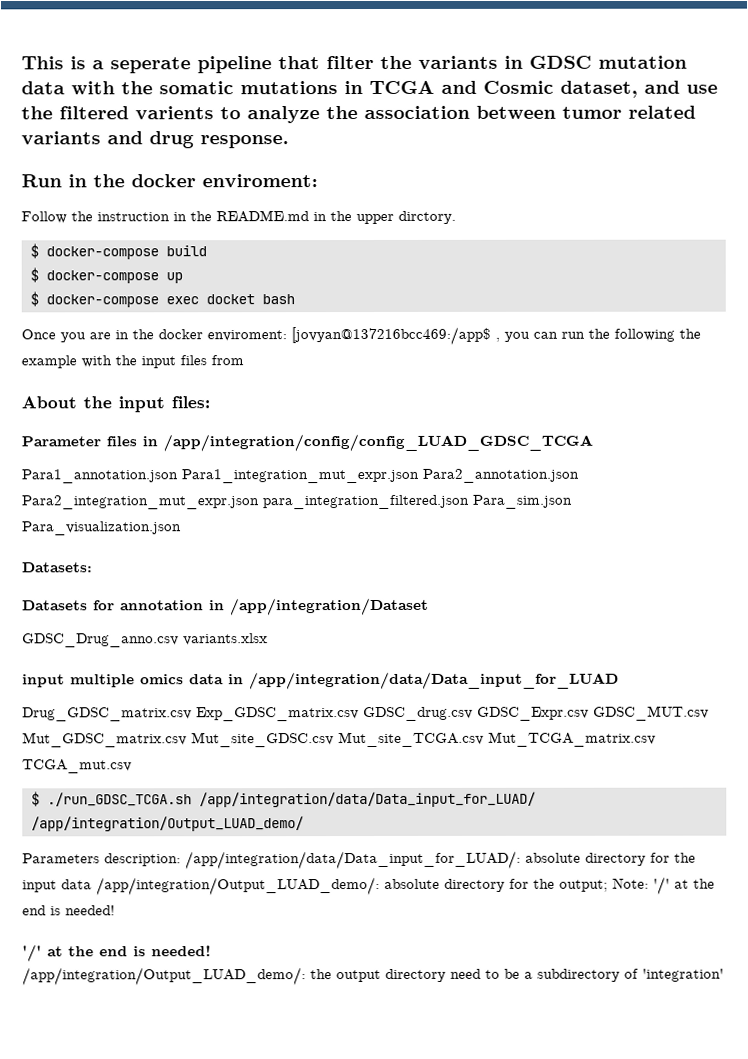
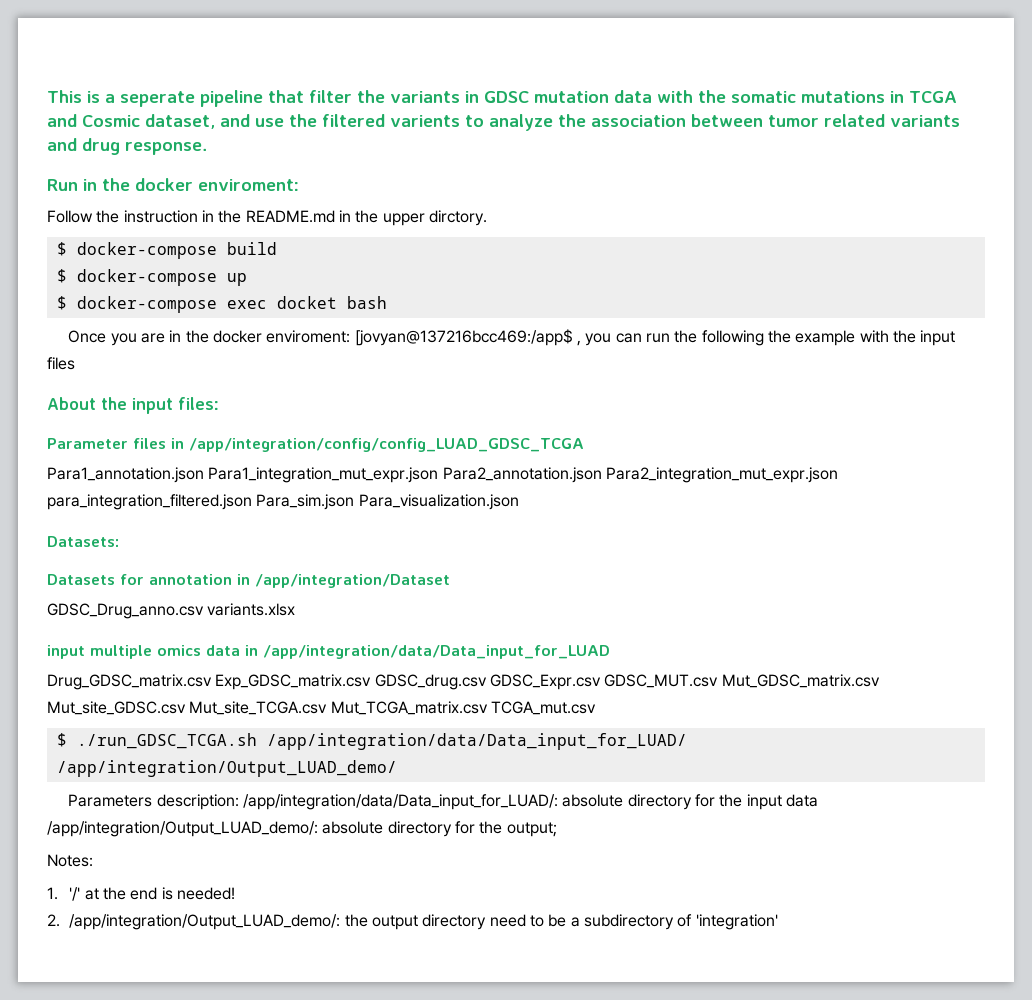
[211,355,244,366] from -> (75, 363) none
[612,876,715,895] [22,905,115,916] [22,944,211,962] Note: '/' at the end is needed! // '/' at the end is needed! // -> [47,854,93,867] [47,887,235,901] [47,914,60,927] // Notes: // 1. '/' at the end is needed! // 2.

